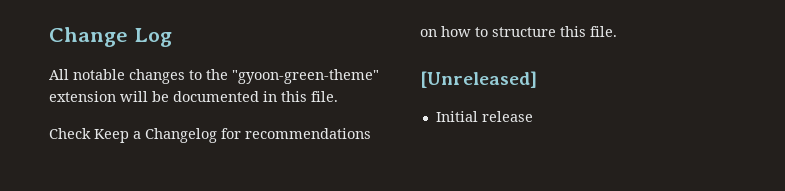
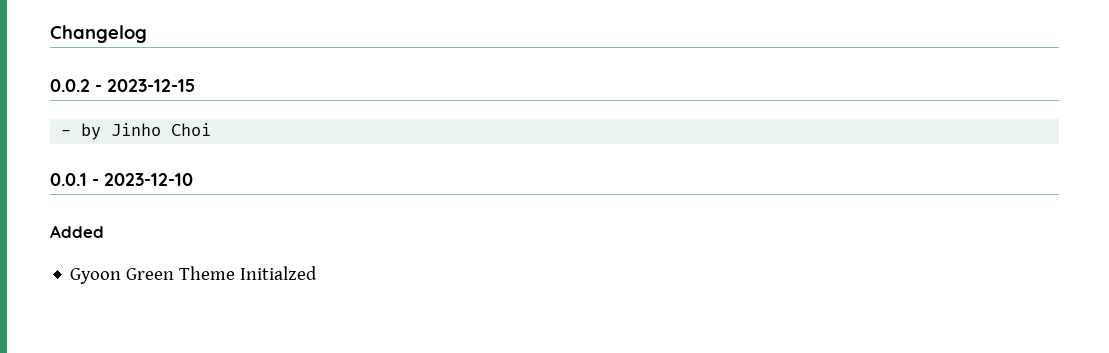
[49,27,172,47] [49,69,379,84] [49,91,338,102] [49,128,371,143] [420,26,617,37] [420,71,537,88] [435,111,533,122] Change Log // All notable changes to the "gyoon-green-theme" extension will be documented in this file. // Check Keep a Changelog for recommendations on how to structure this file. // [Unreleased] // Initial release -> [50,25,147,43] [50,79,195,92] [61,123,212,140] [50,173,193,186] [50,225,104,238] [70,266,318,284] Changelog // 0.0.2 - 2023-12-15 // - by Jinho Choi // 0.0.1 - 2023-12-10 // Added // Gyoon Green Theme Initialzed

